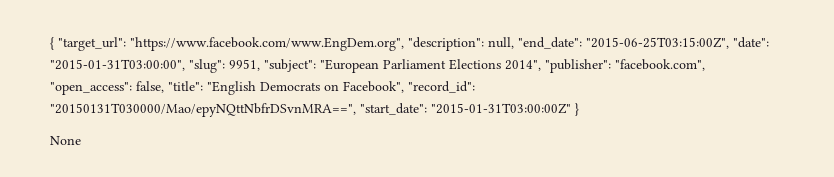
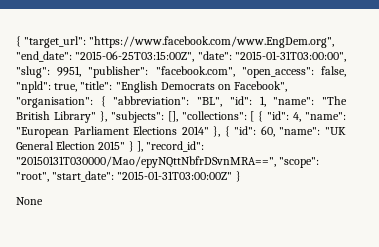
[408,37,514,51] "description": null, -> (335, 42) none
[264,59,541,73] "subject": "European Parliament Elections 2014", -> (82, 71) none
(164, 87) none -> [16,81,78,93] "npld": true,
[408,81,475,93] [50,103,356,117] "record_id": "20150131T030000/Mao/epyNQttNbfrDSvnMRA==", -> [16,96,347,108] [16,111,346,123] [16,126,346,138] [16,141,205,152] [16,156,320,168] [16,172,49,182] "organisation": { "abbreviation": "BL", "id": 1, "name": "The British Library" }, "subjects": [], "collections": [ { "id": 4, "name": "European Parliament Elections 2014" }, { "id": 60, "name": "UK General Election 2015" } ], "record_id": "20150131T030000/Mao/epyNQttNbfrDSvnMRA==", "scope": "root",

